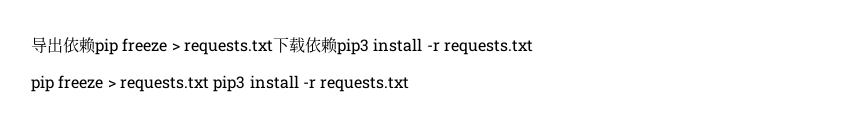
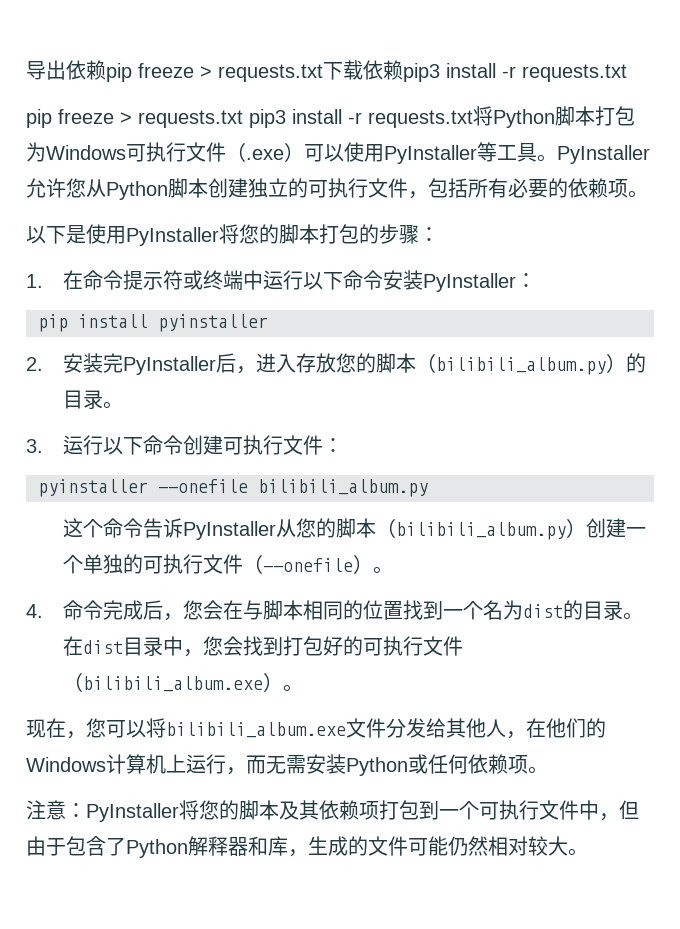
(410, 84) none -> [473,106,635,128] [26,142,650,164] [26,178,648,200] [26,224,439,246] [26,270,537,292] [38,314,268,332] [26,353,647,375] [63,390,124,409] [26,435,344,455] [38,479,428,497] [63,518,647,540] [63,554,394,574] [26,600,644,621] [63,636,464,657] [63,672,304,692] [26,718,606,739] [26,754,548,776] [26,800,639,822] [26,836,588,858] 将Python脚本打包为Windows可执行文件（.exe）可以使用PyInstaller等工具。PyInstaller允许您从Python脚本创建独立的可执行文件，包括所有必要的依赖项。 // 以下是使用PyInstaller将您的脚本打包的步骤： // 1.在命令提示符或终端中运行以下命令安装PyInstaller： // pip install pyinstaller // 2.安装完PyInstaller后，进入存放您的脚本（bilibili_album.py）的目录。 // 3.运行以下命令创建可执行文件： // pyinstaller --onefile bilibili_album.py // 这个命令告诉PyInstaller从您的脚本（bilibili_album.py）创建一个单独的可执行文件（--onefile）。 // 4.命令完成后，您会在与脚本相同的位置找到一个名为dist的目录。在dist目录中，您会找到打包好的可执行文件（bilibili_album.exe）。 // 现在，您可以将bilibili_album.exe文件分发给其他人，在他们的Windows计算机上运行，而无需安装Python或任何依赖项。 // 注意：PyInstaller将您的脚本及其依赖项打包到一个可执行文件中，但由于包含了Python解释器和库，生成的文件可能仍然相对较大。

